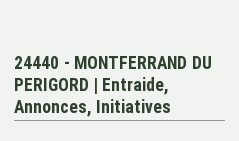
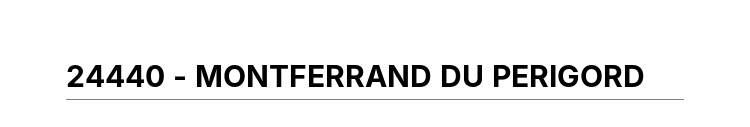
[93,77,169,95] [14,99,171,117] | Entraide, Annonces, Initiatives -> (646, 76) none

